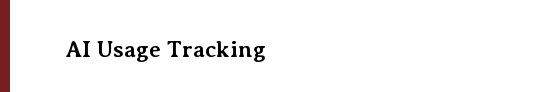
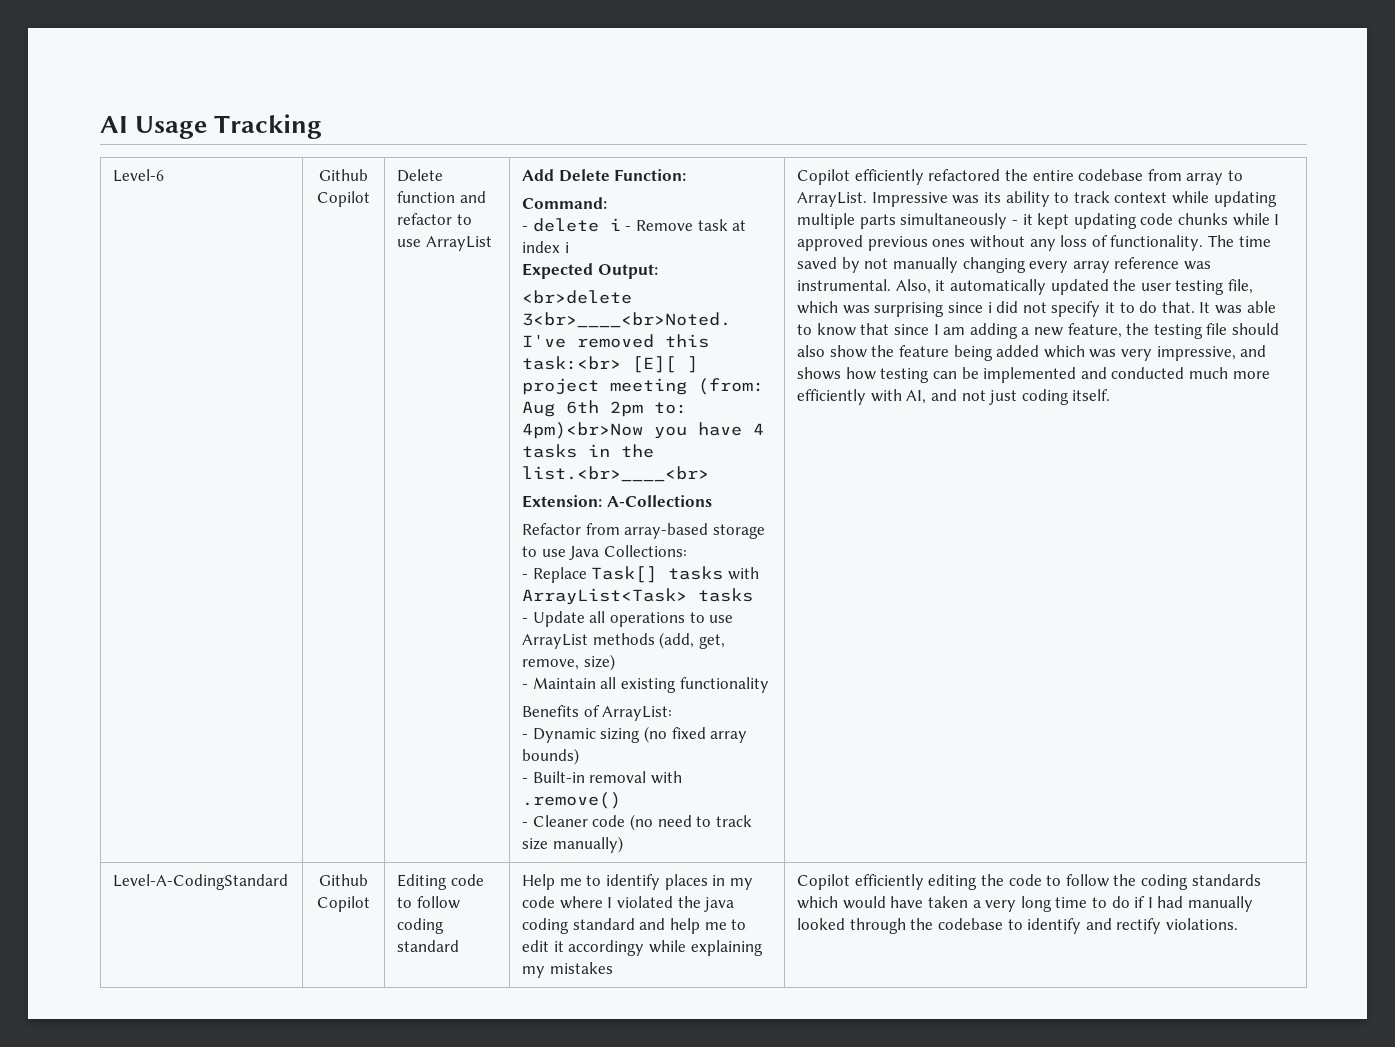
(267, 51) none -> [113,169,165,182] [319,169,368,181] [317,191,370,207] [397,169,444,182] [397,191,486,203] [397,213,472,225] [397,236,492,251] [522,169,687,182] [522,197,608,209] [522,218,747,232] [522,241,569,253] [522,263,658,279] [522,290,633,304] [522,312,732,328] [522,334,710,348] [522,356,699,373] [522,378,765,395] [522,400,688,417] [522,422,765,439] [522,444,655,458] [522,466,710,482] [522,495,712,508] [522,523,766,539] [522,545,688,560] [522,566,760,583] [522,588,754,605] [522,611,734,627] [522,632,726,649] [522,654,615,671] [522,677,769,693] [522,705,673,721] [522,726,748,743] [522,748,580,765] [522,771,683,784] [522,792,622,809] [522,814,752,831] [522,836,623,853] [797,169,1244,185] [797,191,1277,207] [797,213,1280,229] [797,235,1271,251] [797,257,1212,273] [797,279,1254,295] [797,301,1276,317] [797,323,1279,339] [797,345,1267,361] [797,367,1270,383] [797,389,1111,405] [113,874,289,890] [319,874,368,886] [317,896,370,912] [397,874,484,890] [397,896,460,909] [397,918,445,934] [397,940,460,952] [522,874,753,890] [522,896,735,912] [522,918,747,934] [522,940,763,956] [522,962,613,978] [797,874,1261,890] [797,896,1253,912] [797,918,1239,934] // Level-6 | Github Copilot | Delete function and refactor to use ArrayList | Add Delete Function: // Command: // - delete i - Remove task at index i // Expected Output: // <br>delete 3<br>____<br>Noted. I've removed this task:<br> [E][ ] project meeting (from: Aug 6th 2pm to: 4pm)<br>Now you have 4 tasks in the list.<br>____<br> // Extension: A-Collections // Refactor from array-based storage to use Java Collections: // - Replace Task[] tasks with ArrayList<Task> tasks // - Update all operations to use ArrayList methods (add, get, remove, size) // - Maintain all existing functionality // Benefits of ArrayList: // - Dynamic sizing (no fixed array bounds) // - Built-in removal with .remove() // - Cleaner code (no need to track size manually) | Copilot efficiently refactored the entire codebase from array to ArrayList. Impressive was its ability to track context while updating multiple parts simultaneously - it kept updating code chunks while I approved previous ones without any loss of functionality. The time saved by not manually changing every array reference was instrumental. Also, it automatically updated the user testing file, which was surprising since i did not specify it to do that. It was able to know that since I am adding a new feature, the testing file should also show the feature being added which was very impressive, and shows how testing can be implemented and conducted much more efficiently with AI, and not just coding itself. // Level-A-CodingStandard | Github Copilot | Editing code to follow coding standard | Help me to identify places in my code where I violated the java coding standard and help me to edit it accordingy while explaining my mistakes | Copilot efficiently editing the code to follow the coding standards which would have taken a very long time to do if I had manually looked through the codebase to identify and rectify violations.

